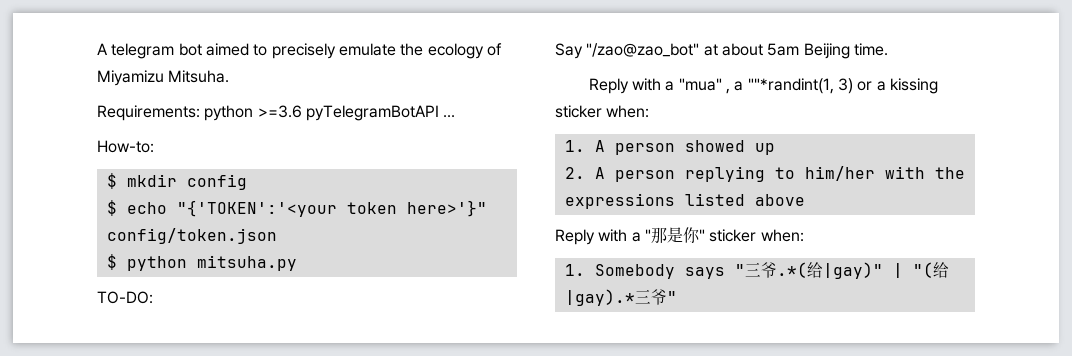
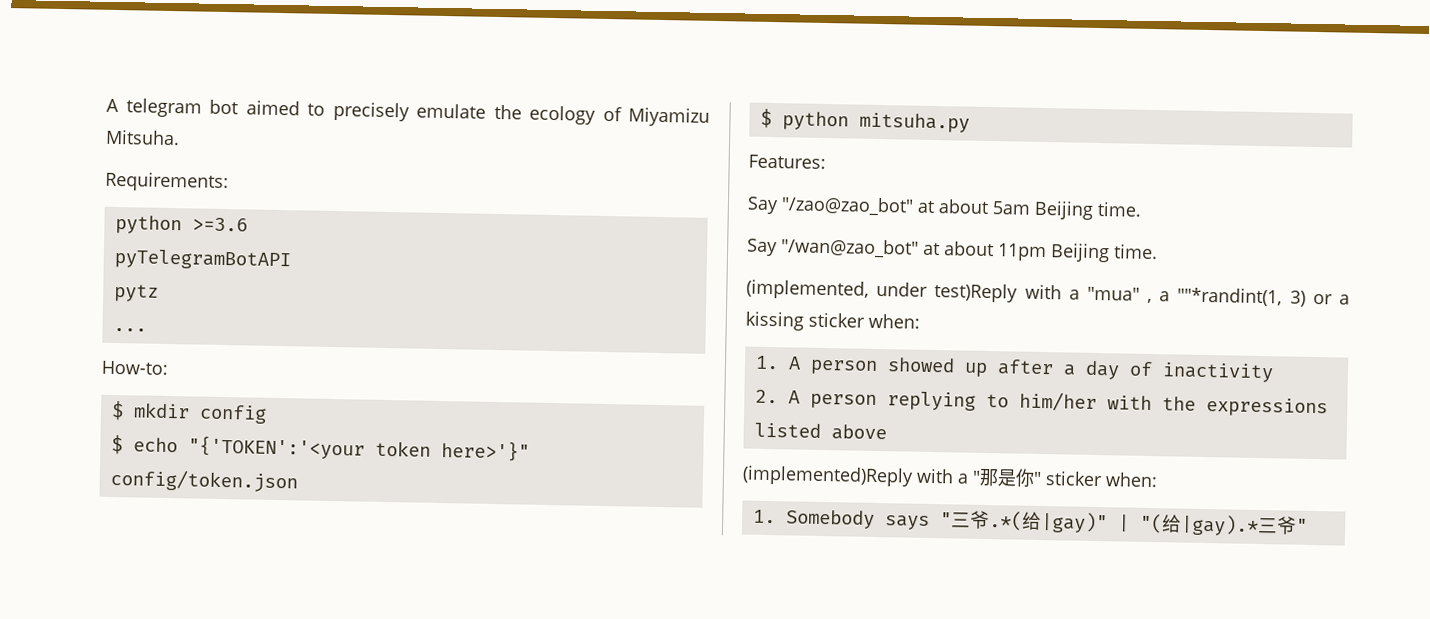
(200, 113) none -> (229, 182) //
(302, 111) none -> (248, 224) //
(439, 113) none -> [113,283,159,302] // pytz //
[97,291,153,304] TO-DO: -> [748,154,826,170] Features:
[588,78,629,94] Reply -> [746,238,1158,263] [746,279,1019,303] Say "/wan@zao_bot" at about 11pm Beijing time. // (implemented, under test)Reply
(775, 149) none -> [996,359,1274,383] after a day of inactivity
[555,229,595,245] Reply -> [742,465,914,487] (implemented)Reply

